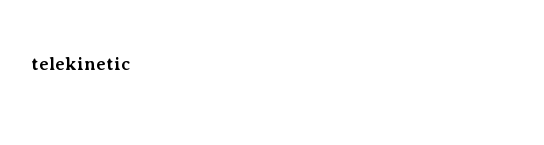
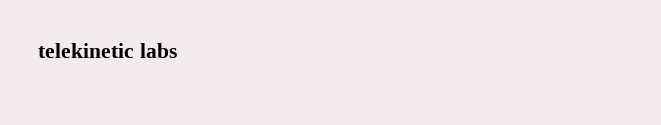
(130, 63) none -> [139,43,177,58] labs

